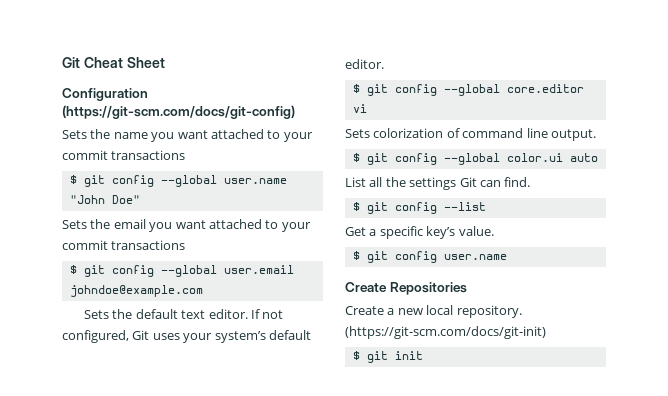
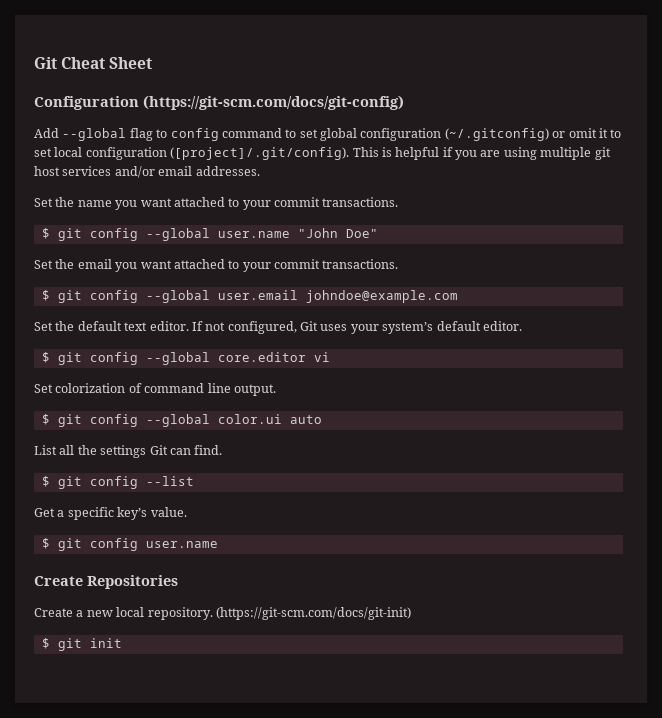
[62,130,87,139] Sets -> [34,128,622,141] [34,147,611,160] [34,166,260,178] [34,198,53,207] Add --global flag to config command to set global configuration (~/.gitconfig) or omit it to set local configuration ([project]/.git/config). This is helpful if you are using multiple git host services and/or email addresses. // Set
[111,150,186,160] transactions -> [322,197,399,207] transactions.
[62,220,87,229] Sets -> [34,260,53,269] Set
[111,240,186,250] transactions -> [322,259,399,269] transactions.
[84,310,110,319] Sets -> [34,322,53,331] Set
[345,129,370,138] Sets -> [34,384,53,393] Set

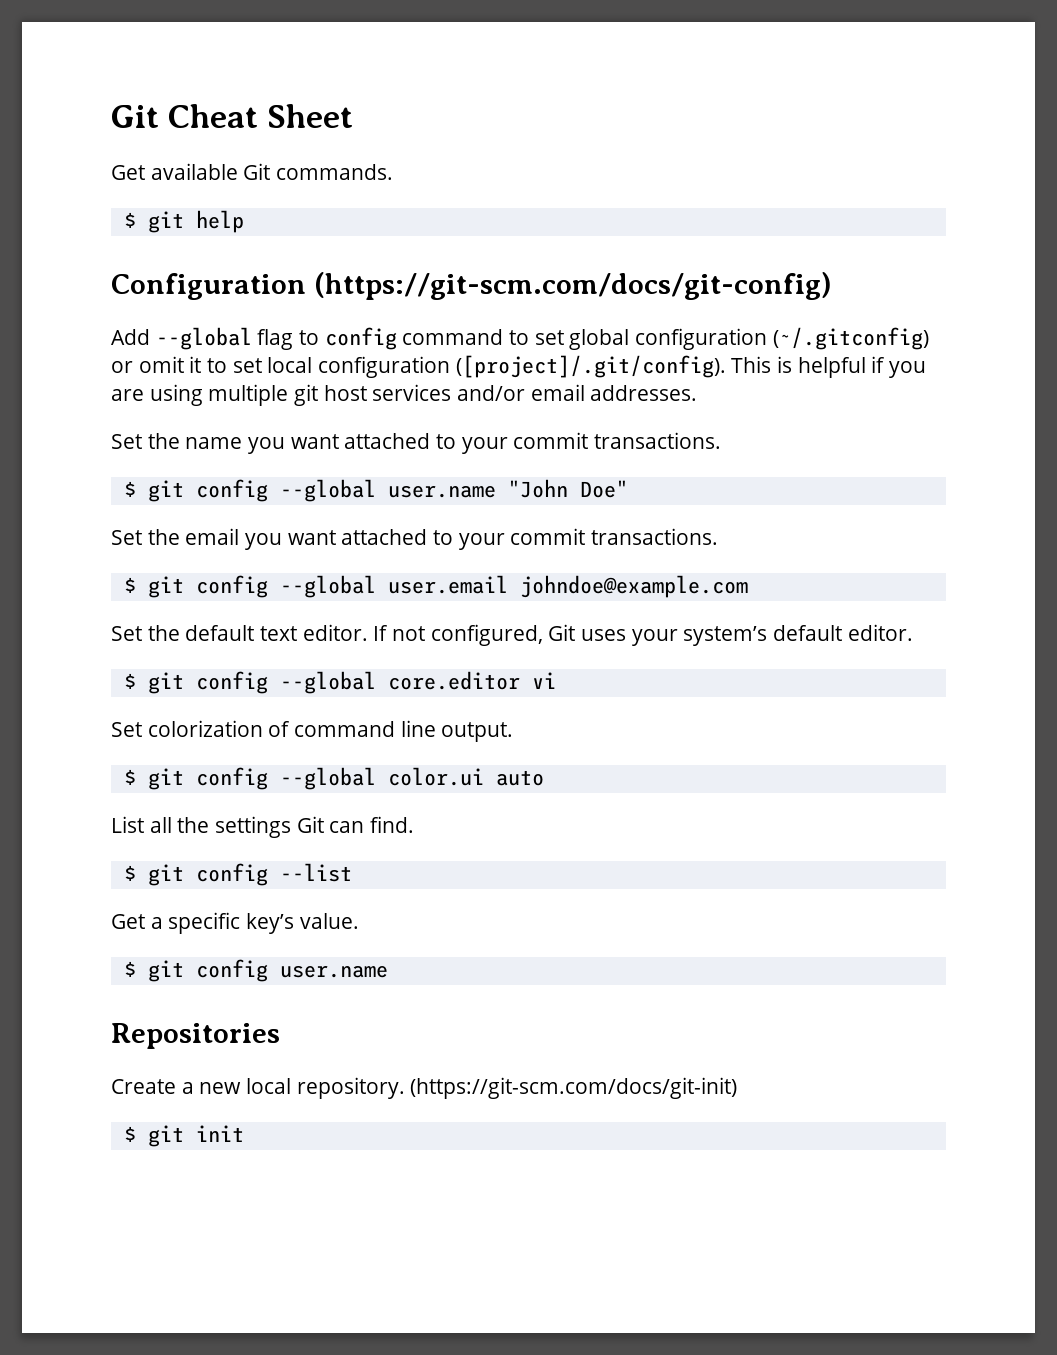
(153, 63) none -> [111,163,394,180] [123,210,244,233] // Get available Git commands. // $ git help
[34,576,83,586] Create -> (388, 971) none

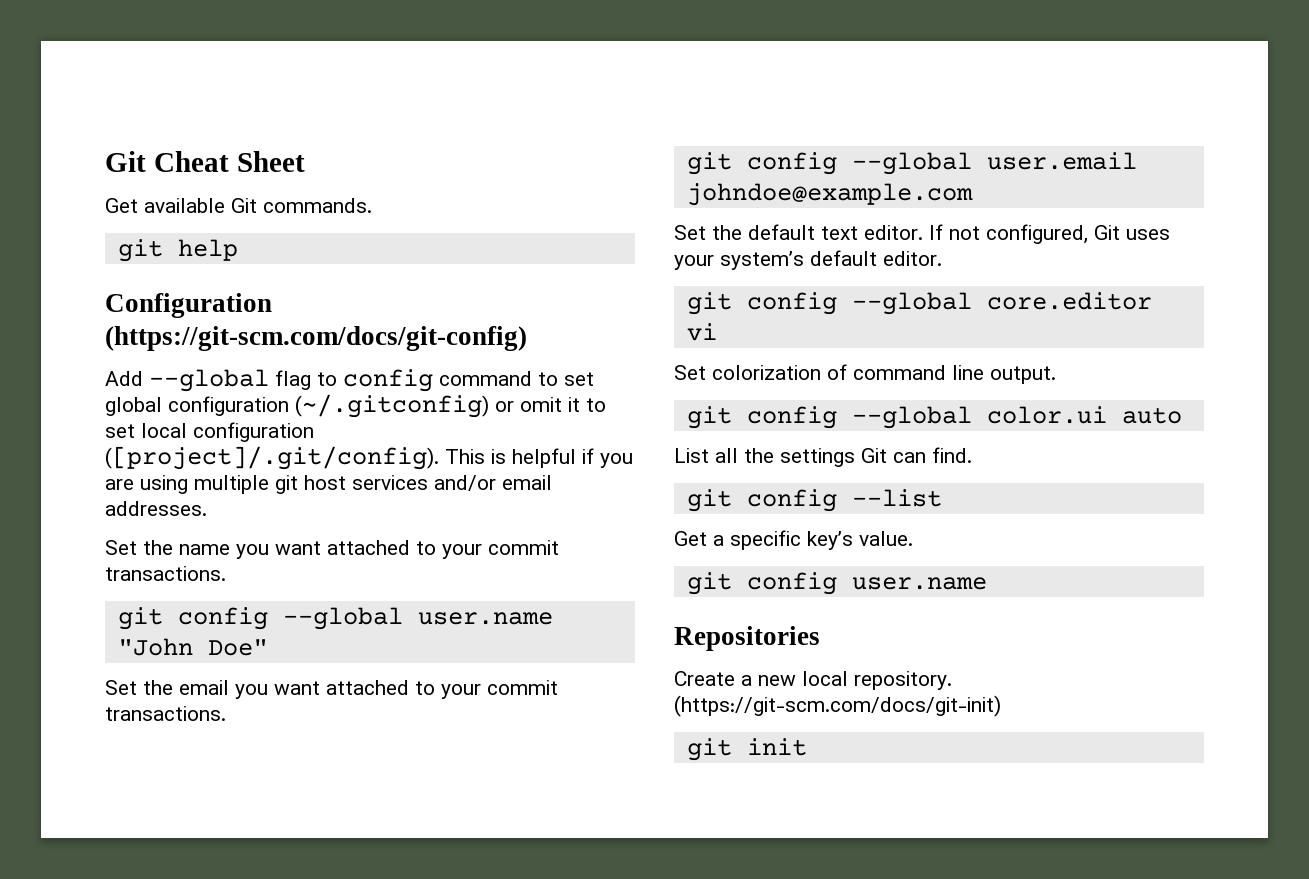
[123,212,136,228] $ -> (372, 205) none
[123,481,136,497] $ -> (226, 573) none
[123,577,136,593] $ -> (226, 713) none
[123,673,136,689] $ -> (942, 258) none
[123,769,136,785] $ -> (1056, 375) none
[123,865,136,881] $ -> (972, 455) none
[123,961,136,977] $ -> (913, 538) none
[123,1126,136,1142] $ -> (1001, 706) none

